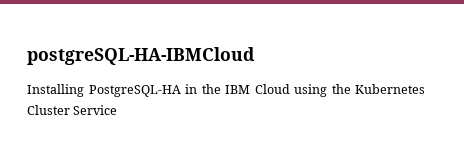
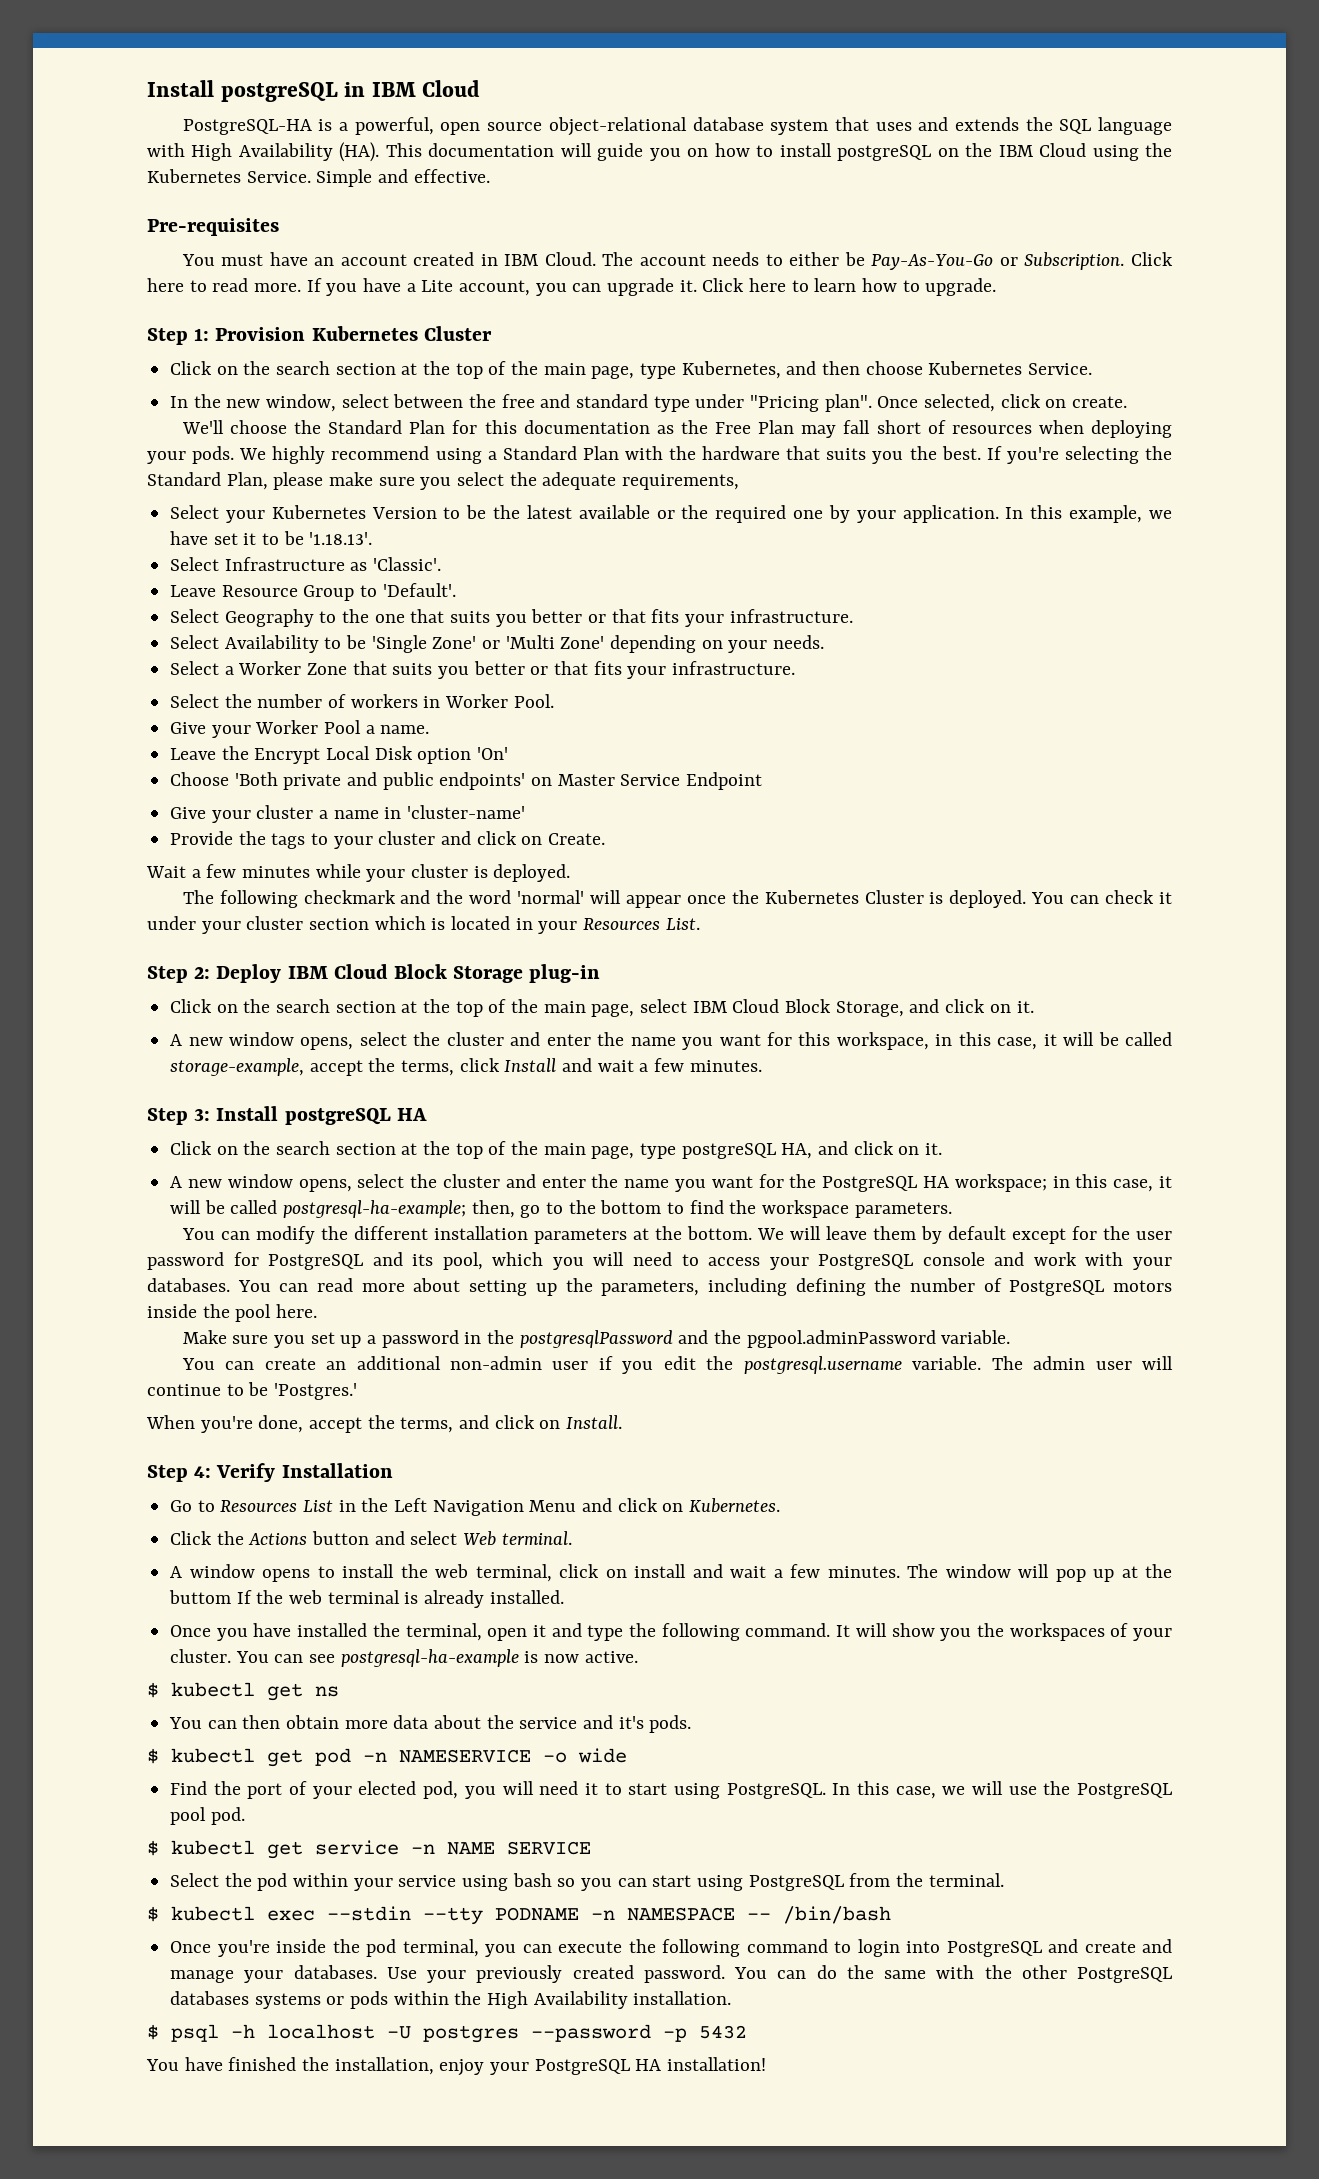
[27,47,255,65] [27,84,197,97] postgreSQL-HA-IBMCloud // Installing PostgreSQL-HA in -> [147,80,481,102] [182,117,1172,136] [147,142,959,162] Install postgreSQL in IBM Cloud // PostgreSQL-HA is a powerful, open source object-relational database system that uses and extends the SQL language with High Availability (HA). This documentation will guide you on how to install postgreSQL on
[27,105,118,115] Cluster Service -> [246,169,490,187] [147,218,279,236] [181,252,1173,270] [147,278,997,296] [147,326,492,345] [170,361,1093,379] [170,394,1128,412] [181,420,1172,438] [147,446,1173,464] [147,472,740,490] [170,505,1172,523] [170,531,373,545] [170,557,442,571] [170,583,456,601] [170,609,853,627] [170,635,825,653] [170,661,796,679] [170,694,554,708] [170,720,430,738] [170,746,509,764] [170,772,763,790] [170,805,526,823] [170,831,606,849] [146,864,571,882] [182,890,1173,908] [147,916,700,934] [147,964,601,983] [170,999,1034,1017] [170,1032,1173,1050] [170,1058,762,1076] [147,1106,427,1125] [170,1141,943,1159] [170,1174,1172,1192] [170,1200,952,1218] [181,1226,1173,1244] [147,1252,1172,1270] [147,1278,1172,1296] [147,1304,318,1322] [182,1330,1011,1348] [181,1356,1173,1374] [147,1382,358,1400] [146,1415,623,1433] [147,1463,393,1482] [170,1498,781,1516] [170,1531,572,1546] [170,1564,1172,1582] [169,1590,564,1608] [170,1623,1173,1641] [170,1649,638,1667] [147,1682,339,1701] [169,1715,692,1733] [147,1748,627,1767] [170,1781,1172,1799] [170,1807,245,1825] [147,1840,591,1859] [170,1873,1004,1891] [147,1906,891,1925] [170,1939,1172,1957] [170,1965,1172,1983] [170,1991,732,2009] [147,2024,747,2043] [146,2057,767,2076] Service. Simple and effective. // Pre-requisites // You must have an account created in IBM Cloud. The account needs to either be Pay-As-You-Go or Subscription. Click here to read more. If you have a Lite account, you can upgrade it. Click here to learn how to upgrade. // Step 1: Provision Kubernetes Cluster // Click on the search section at the top of the main page, type Kubernetes, and then choose Kubernetes Service. // In the new window, select between the free and standard type under "Pricing plan". Once selected, click on create. // We'll choose the Standard Plan for this documentation as the Free Plan may fall short of resources when deploying your pods. We highly recommend using a Standard Plan with the hardware that suits you the best. If you're selecting the Standard Plan, please make sure you select the adequate requirements, // Select your Kubernetes Version to be the latest available or the required one by your application. In this example, we have set it to be '1.18.13'. // Select Infrastructure as 'Classic'. // Leave Resource Group to 'Default'. // Select Geography to the one that suits you better or that fits your infrastructure. // Select Availability to be 'Single Zone' or 'Multi Zone' depending on your needs. // Select a Worker Zone that suits you better or that fits your infrastructure. // Select the number of workers in Worker Pool. // Give your Worker Pool a name. // Leave the Encrypt Local Disk option 'On' // Choose 'Both private and public endpoints' on Master Service Endpoint // Give your cluster a name in 'cluster-name' // Provide the tags to your cluster and click on Create. // Wait a few minutes while your cluster is deployed. // The following checkmark and the word 'normal' will appear once the Kubernetes Cluster is deployed. You can check it under your cluster section which is located in your Resources List. // Step 2: Deploy IBM Cloud Block Storage plug-in // Click on the search section at the top of the main page, select IBM Cloud Block Storage, and click on it. // A new window opens, select the cluster and enter the name you want for this workspace, in this case, it will be called storage-example, accept the terms, click Install and wait a few minutes. // Step 3: Install postgreSQL HA // Click on the search section at the top of the main page, type postgreSQL HA, and click on it. // A new window opens, select the cluster and enter the name you want for the PostgreSQL HA workspace; in this case, it will be called postgresql-ha-example; then, go to the bottom to find the workspace parameters. // You can modify the different installation parameters at the bottom. We will leave them by default except for the user password for PostgreSQL and its pool, which you will need to access your PostgreSQL console and work with your databases. You can read more about setting up the parameters, including defining the number of PostgreSQL motors inside the pool here. // Make sure you set up a password in the postgresqlPassword and the pgpool.adminPassword variable. // You can create an additional non-admin user if you edit the postgresql.username variable. The admin user will continue to be 'Postgres.' // When you're done, accept the terms, and click on Install. // Step 4: Verify Installation // Go to Resources List in the Left Navigation Menu and click on Kubernetes. // Click the Actions button and select Web terminal. // A window opens to install the web terminal, click on install and wait a few minutes. The window will pop up at the buttom If the web terminal is already installed. // Once you have installed the terminal, open it and type the following command. It will show you the workspaces of your cluster. You can see postgresql-ha-example is now active. // $ kubectl get ns // You can then obtain more data about the service and it's pods. // $ kubectl get pod -n NAMESERVICE -o wide // Find the port of your elected pod, you will need it to start using PostgreSQL. In this case, we will use the PostgreSQL pool pod. // $ kubectl get service -n NAME SERVICE // Select the pod within your service using bash so you can start using PostgreSQL from the terminal. // $ kubectl exec --stdin --tty PODNAME -n NAMESPACE -- /bin/bash // Once you're inside the pod terminal, you can execute the following command to login into PostgreSQL and create and manage your databases. Use your previously created password. You can do the same with the other PostgreSQL databases systems or pods within the High Availability installation. // $ psql -h localhost -U postgres --password -p 5432 // You have finished the installation, enjoy your PostgreSQL HA installation!

